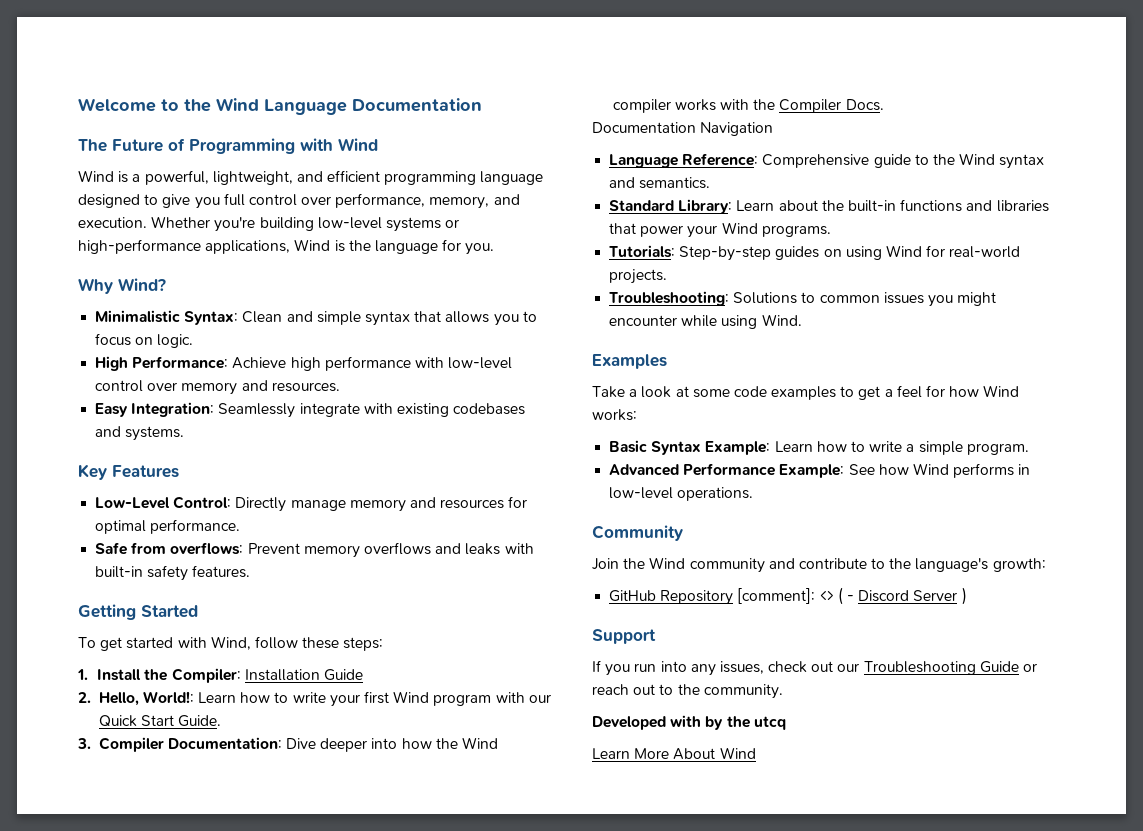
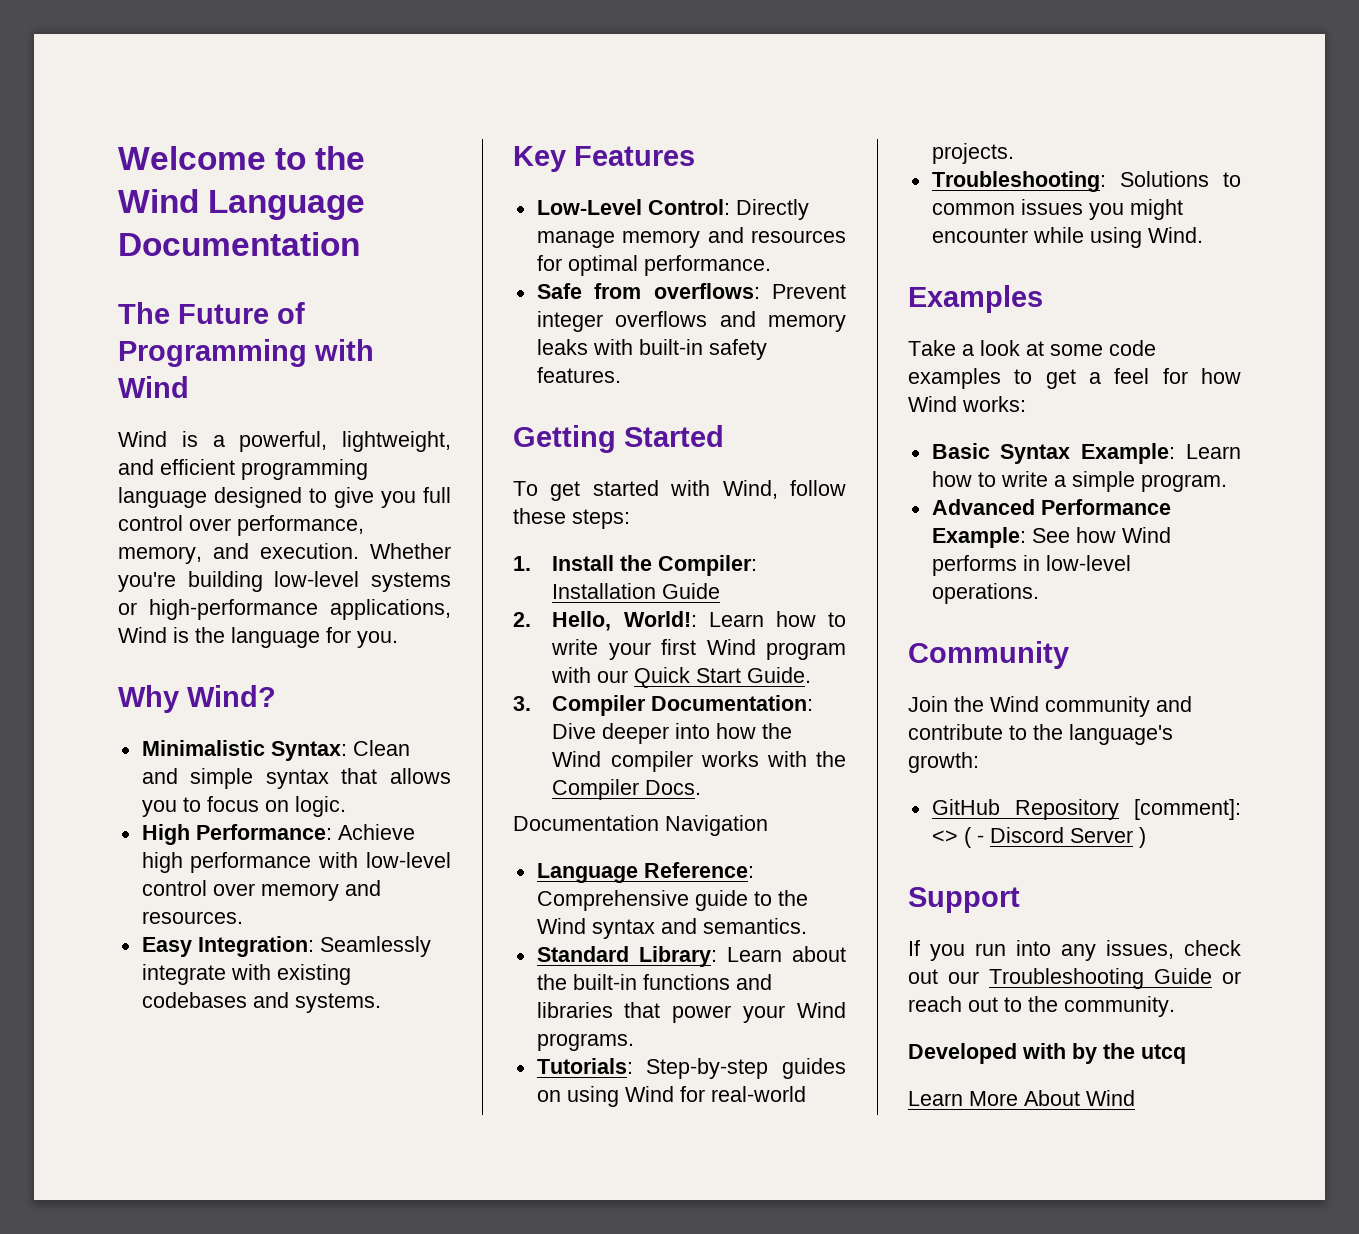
[303,545,360,558] memory -> [536,311,603,332] integer
(462, 548) none -> [768,314,846,332] memory

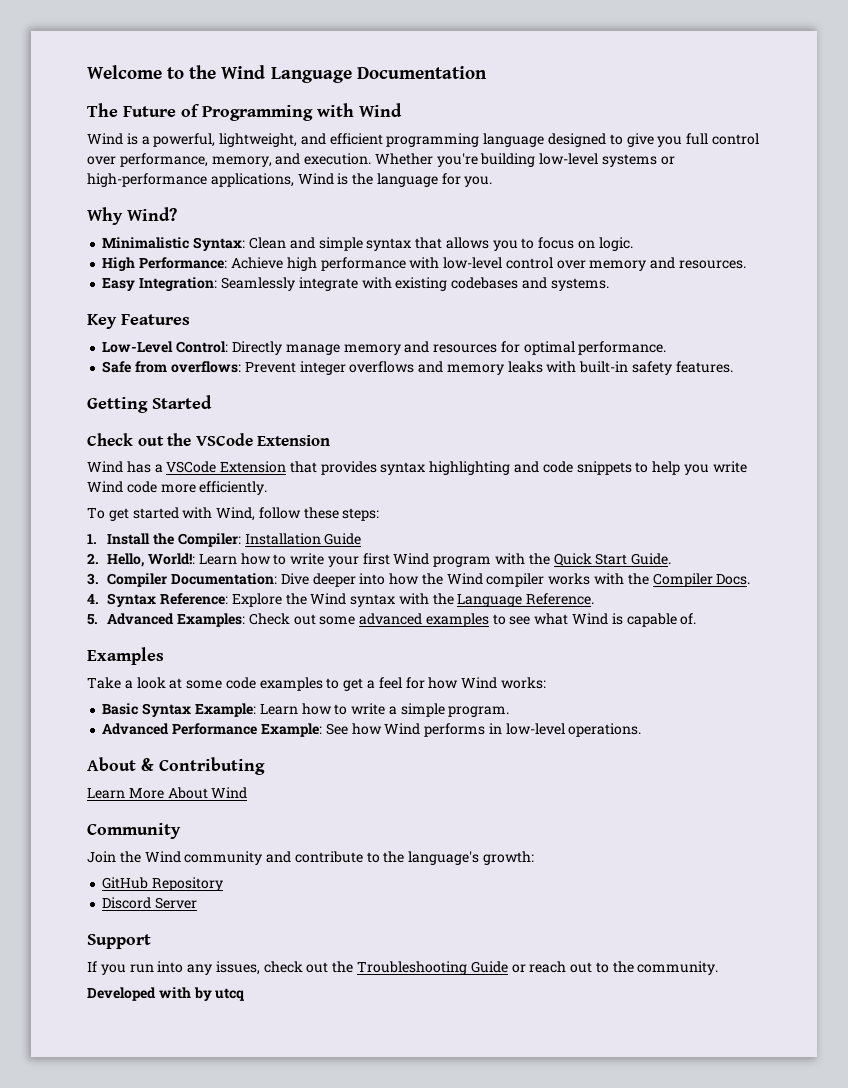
(724, 436) none -> [87,433,331,446] [87,461,747,475] [87,481,268,495] // Check out the VSCode Extension // Wind has a VSCode Extension that provides syntax highlighting and code snippets to help you write Wind code more efficiently.
[597,670,629,683] our -> [528,553,550,565] the
[513,815,768,836] [536,862,754,883] [536,890,808,911] [536,918,807,939] [536,946,846,967] [536,974,772,990] [536,1002,846,1023] [536,1033,634,1051] [536,1058,846,1079] [536,1086,806,1107] [931,143,1014,164] [931,171,1241,192] [931,199,1183,220] [931,227,1203,248] Documentation Navigation // Language Reference: Comprehensive guide to the Wind syntax and semantics. // Standard Library: Learn about the built-in functions and libraries that power your Wind programs. // Tutorials: Step-by-step guides on using Wind for real-world projects. // Troubleshooting: Solutions to common issues you might encounter while using Wind. -> [87,593,595,607] [87,613,697,627] 4. Syntax Reference: Explore the Wind syntax with the Language Reference. // 5. Advanced Examples: Check out some advanced examples to see what Wind is capable of.
(1039, 593) none -> [87,757,265,775] [87,787,248,799] // About & Contributing // Learn More About Wind
[1134,799,1241,820] [931,827,984,848] [comment]: <> ( - -> (224, 884) //
[1138,827,1146,848] ) -> (198, 903) none
[948,971,979,984] our -> [332,961,354,973] the
[1103,1043,1135,1059] the -> (212, 994) none
[908,1090,1135,1106] // Learn More About Wind -> (245, 994) none

